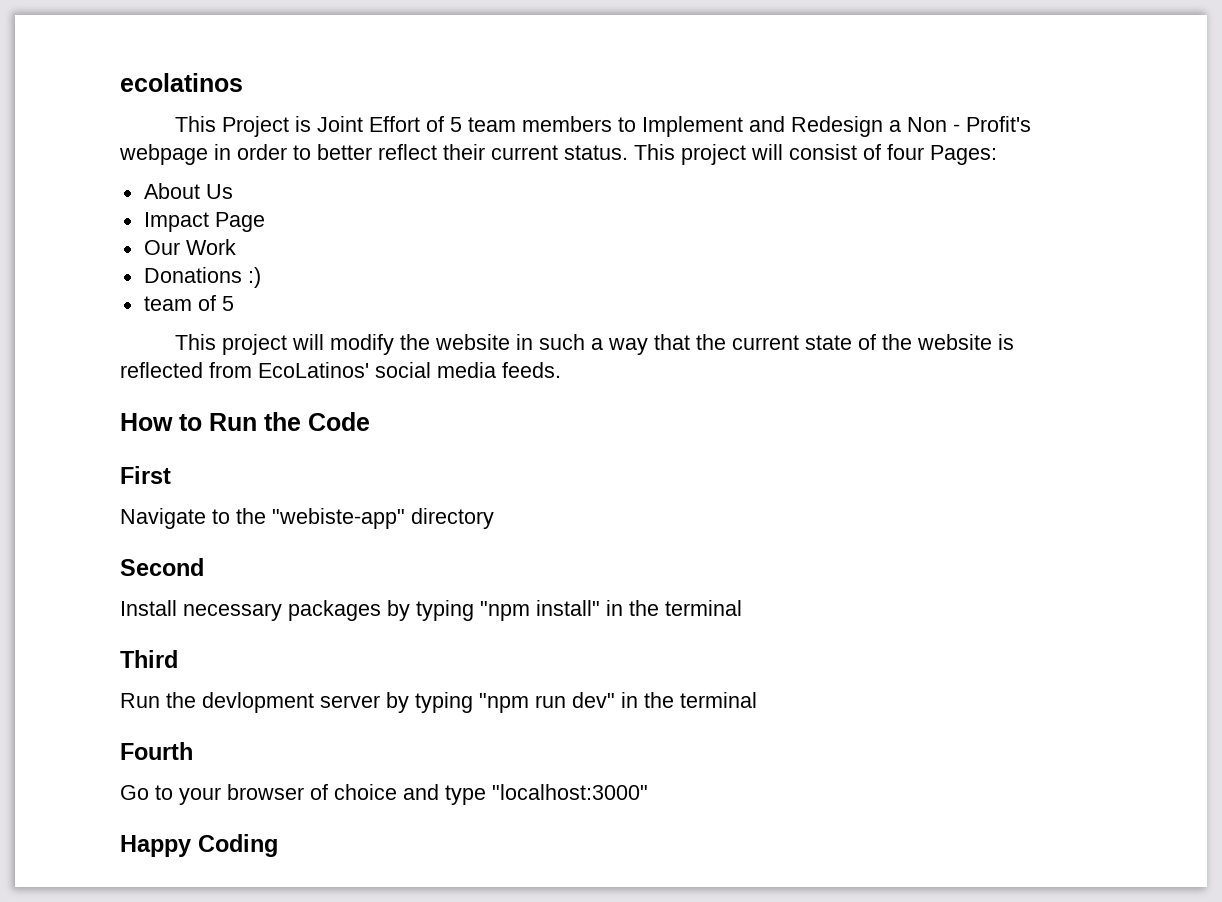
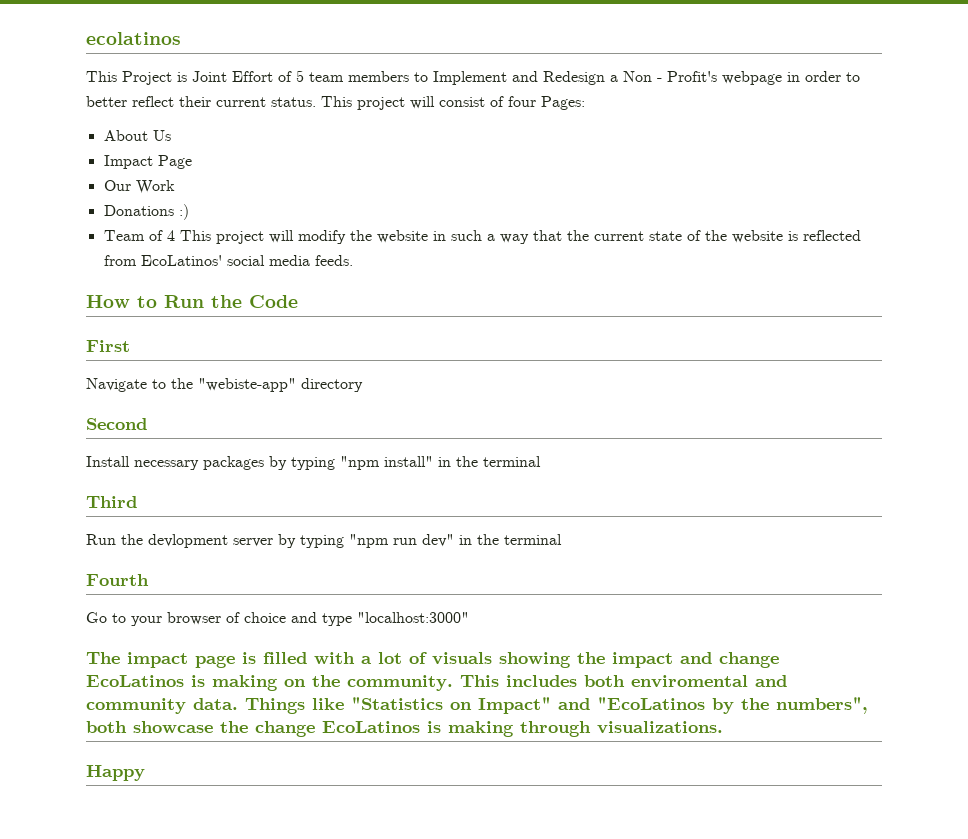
[143,295,234,311] team of 5 // -> [103,230,175,241] Team of 4
(648, 792) none -> [86,652,779,668] [86,675,787,691] [86,697,868,714] [86,721,723,737] // The impact page is filled with a lot of visuals showing the impact and change EcoLatinos is making on the community. This includes both enviromental and community data. Things like "Statistics on Impact" and "EcoLatinos by the numbers", both showcase the change EcoLatinos is making through visualizations.
[198,834,278,857] Coding -> (145, 773) none

